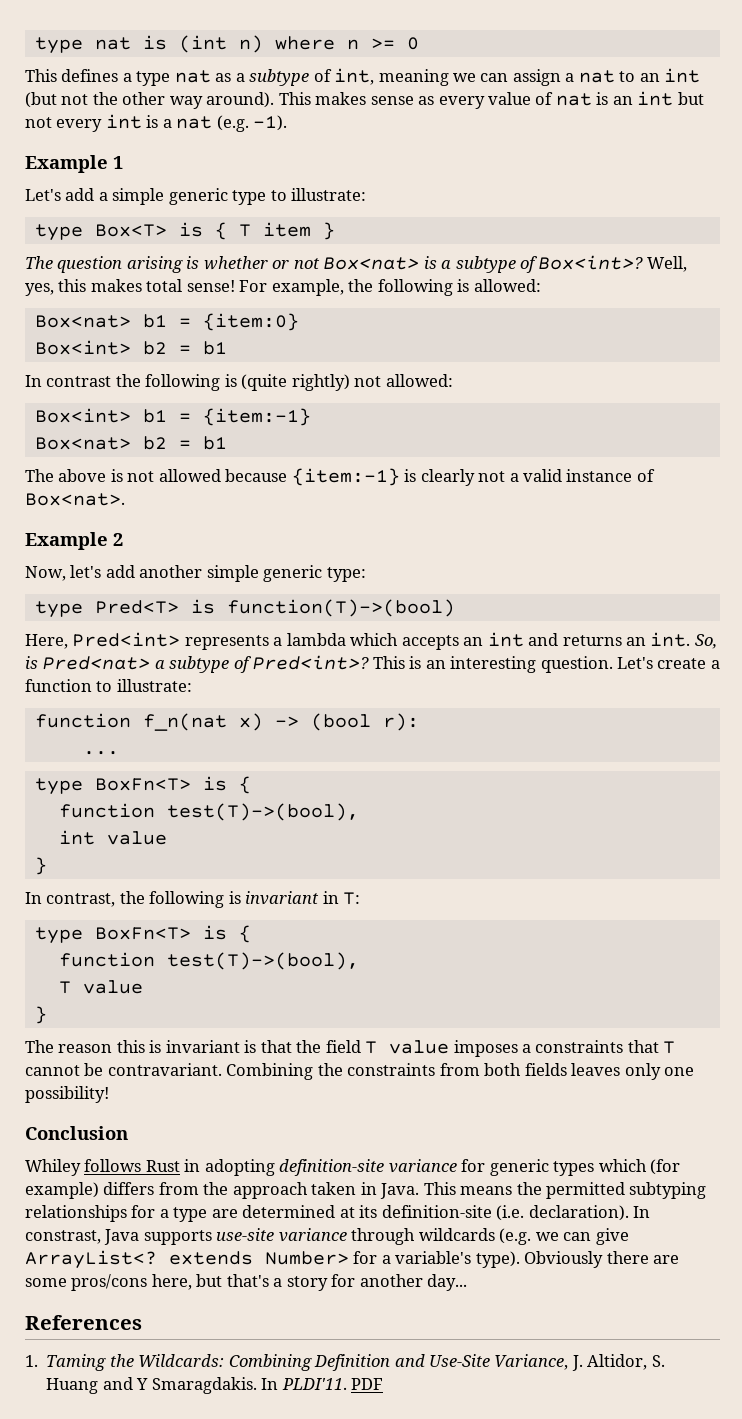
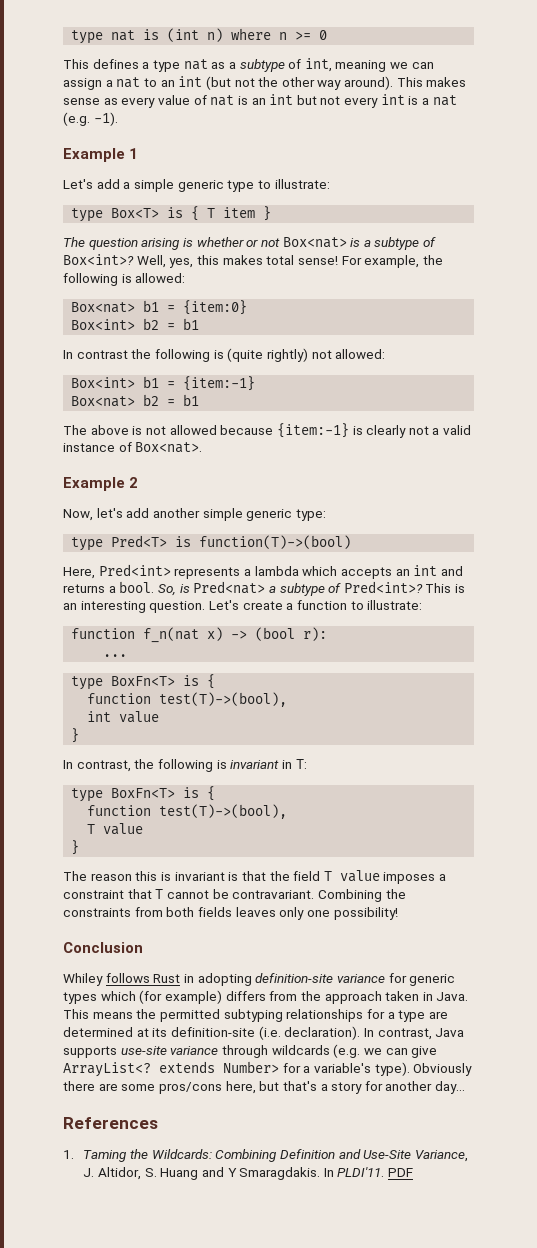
[626,632,691,647] an int. -> [108,581,155,593] a bool.
[535,1040,624,1053] constraints -> [63,890,124,899] constraint
[25,1230,101,1244] constrast, -> [377,1028,432,1040] contrast,

